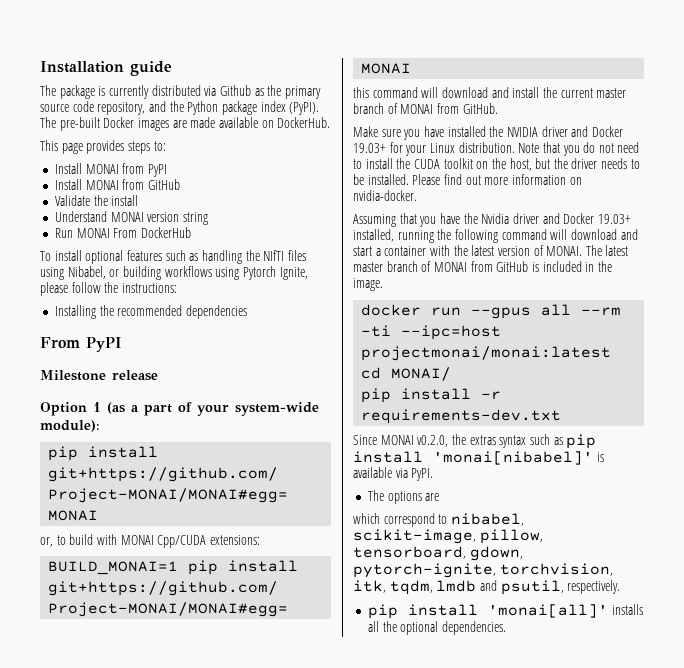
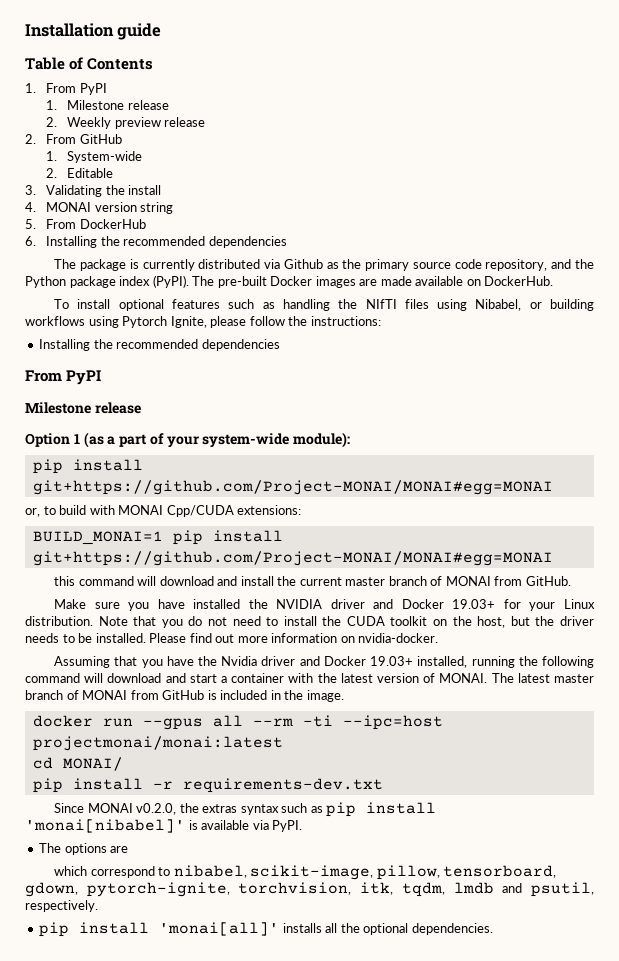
(172, 68) none -> [25,57,154,70] [25,83,107,95] [46,100,169,110] [46,117,206,129] [25,134,122,144] [46,151,143,163] [46,168,114,178] [25,185,162,197] [25,202,174,214] [25,219,146,229] [25,236,287,248] // Table of Contents // 1. From PyPI // 1. Milestone release // 2. Weekly preview release // 2. From GitHub // 1. System-wide // 2. Editable // 3. Validating the install // 4. MONAI version string // 5. From DockerHub // 6. Installing the recommended dependencies
[40,140,166,154] [54,163,167,177] [54,179,180,190] [54,195,139,206] [54,211,208,225] [54,227,191,238] // This page provides steps to: // Install MONAI from PyPI // Install MONAI from GitHub // Validate the install // Understand MONAI version string // Run MONAI From DockerHub -> (554, 281) none

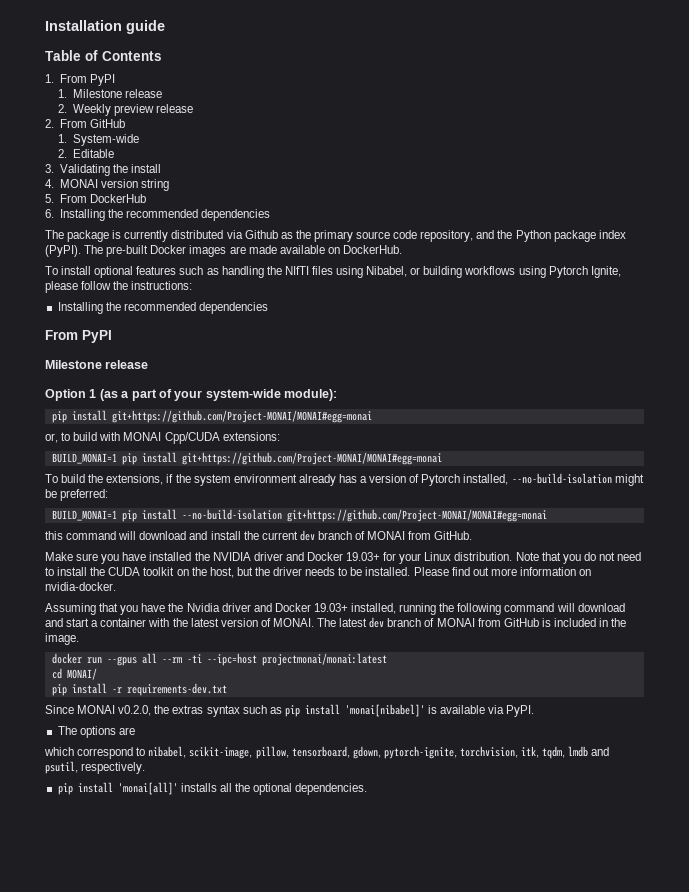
[32,480,553,495] git+https://github.com/Project-MONAI/MONAI#egg=MONAI -> [111,410,372,423] git+https://github.com/Project-MONAI/MONAI#egg=monai
[32,551,553,566] git+https://github.com/Project-MONAI/MONAI#egg=MONAI -> [181,452,442,465] [45,473,644,486] [45,489,109,501] [51,509,547,522] git+https://github.com/Project-MONAI/MONAI#egg=monai // To build the extensions, if the system environment already has a version of Pytorch installed, --no-build-isolation might be preferred: // BUILD_MONAI=1 pip install --no-build-isolation git+https://github.com/Project-MONAI/MONAI#egg=monai
[345,577,386,586] master -> [299,530,315,541] dev
[553,674,594,683] master -> [369,617,385,628] dev

